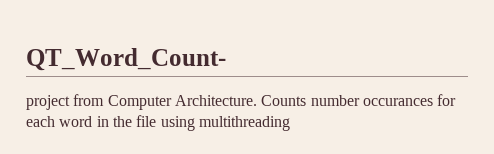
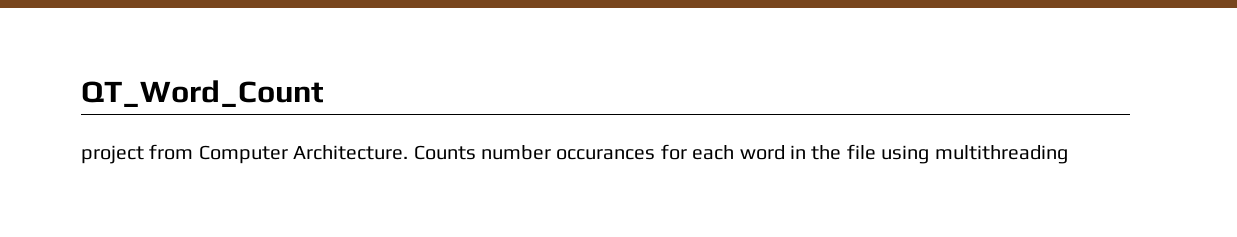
[26,48,226,71] QT_Word_Count- -> [81,80,324,107] QT_Word_Count

